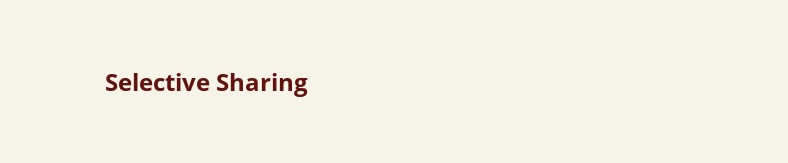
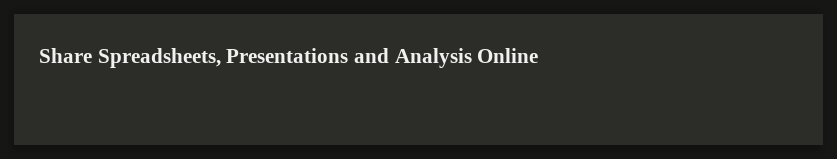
[105,73,309,97] Selective Sharing -> [39,48,539,68] Share Spreadsheets, Presentations and Analysis Online

